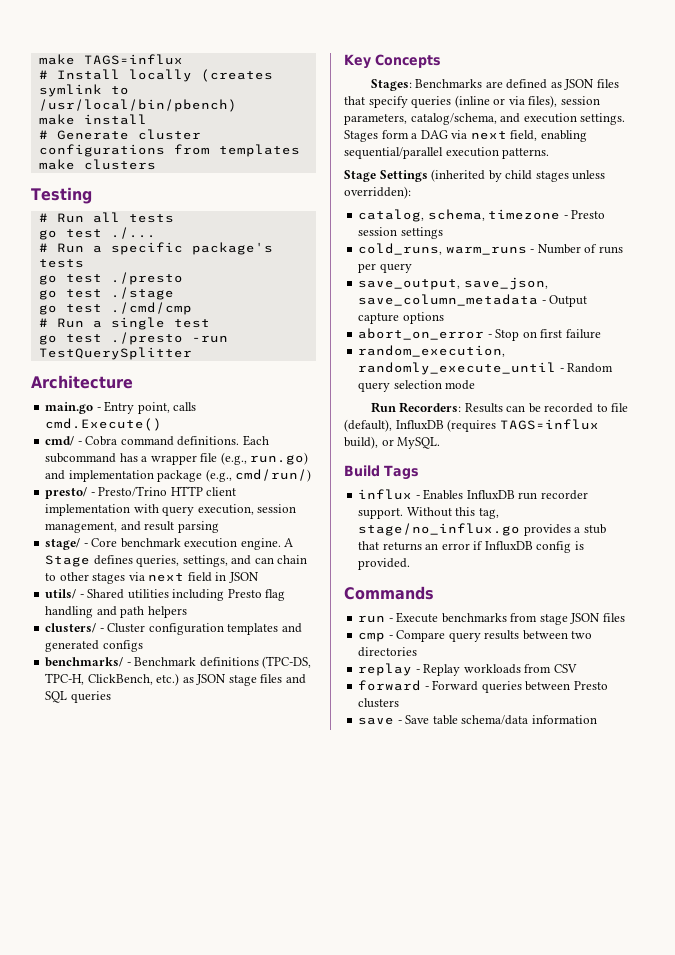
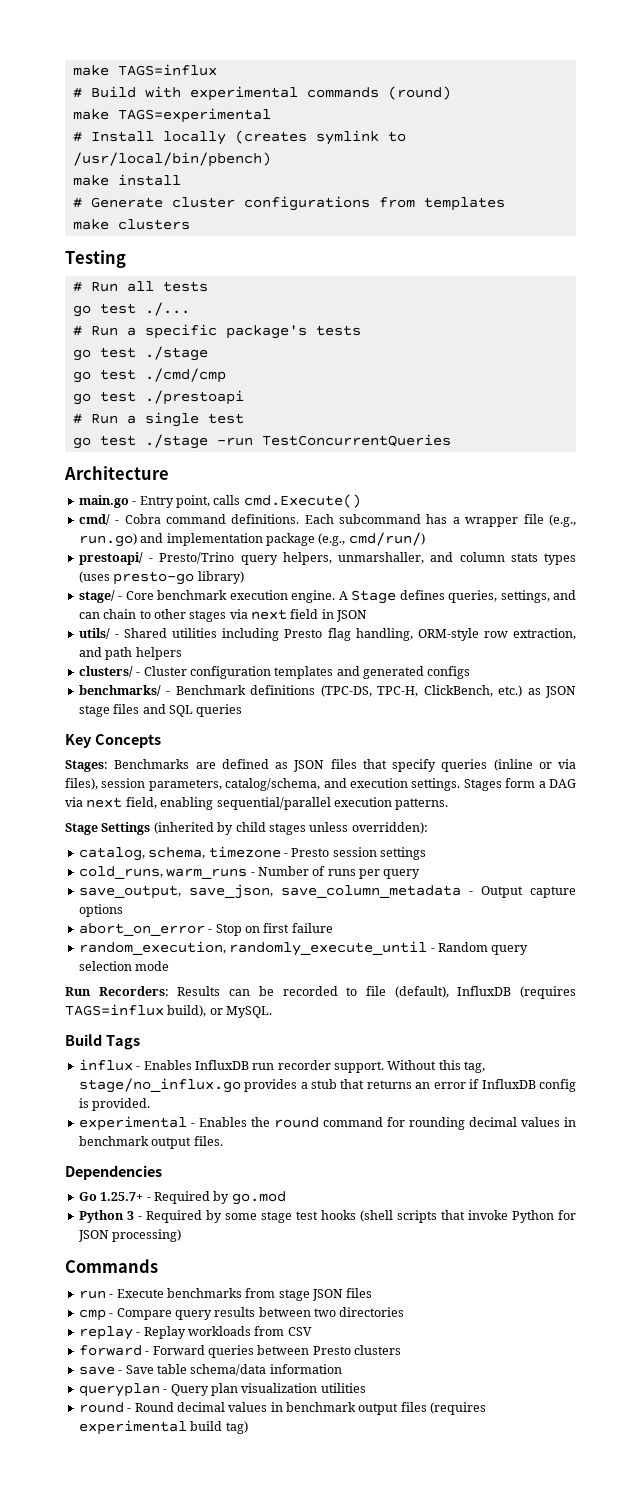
(183, 59) none -> [72,86,451,101] [72,108,271,123] // # Build with experimental commands (round) // make TAGS=experimental
[38,272,183,285] // go test ./presto -> (361, 330) none
(192, 308) none -> [72,390,244,405] // go test ./prestoapi
[110,332,228,345] [38,347,192,360] ./presto -run TestQuerySplitter -> [144,434,451,449] ./stage -run TestConcurrentQueries
[45,487,88,499] presto/ -> [78,552,143,565] prestoapi/
[170,486,237,496] [45,504,297,516] [45,521,219,533] HTTP client implementation with query execution, session management, and result parsing -> [240,552,576,565] [78,571,244,585] query helpers, unmarshaller, and column stats types (uses presto-go library)
[45,606,94,618] handling -> [355,628,576,641] handling, ORM-style row extraction,
(411, 564) none -> [78,1116,576,1131] [78,1136,223,1149] [65,1165,162,1180] [78,1191,286,1205] [78,1210,577,1223] [77,1229,182,1242] // experimental - Enables the round command for rounding decimal values in benchmark output files. // Dependencies // Go 1.25.7+ - Required by go.mod // Python 3 - Required by some stage test hooks (shell scripts that invoke Python for JSON processing)
(597, 719) none -> [78,1383,366,1397] [78,1402,487,1415] [78,1420,248,1435] // queryplan - Query plan visualization utilities // round - Round decimal values in benchmark output files (requires experimental build tag)

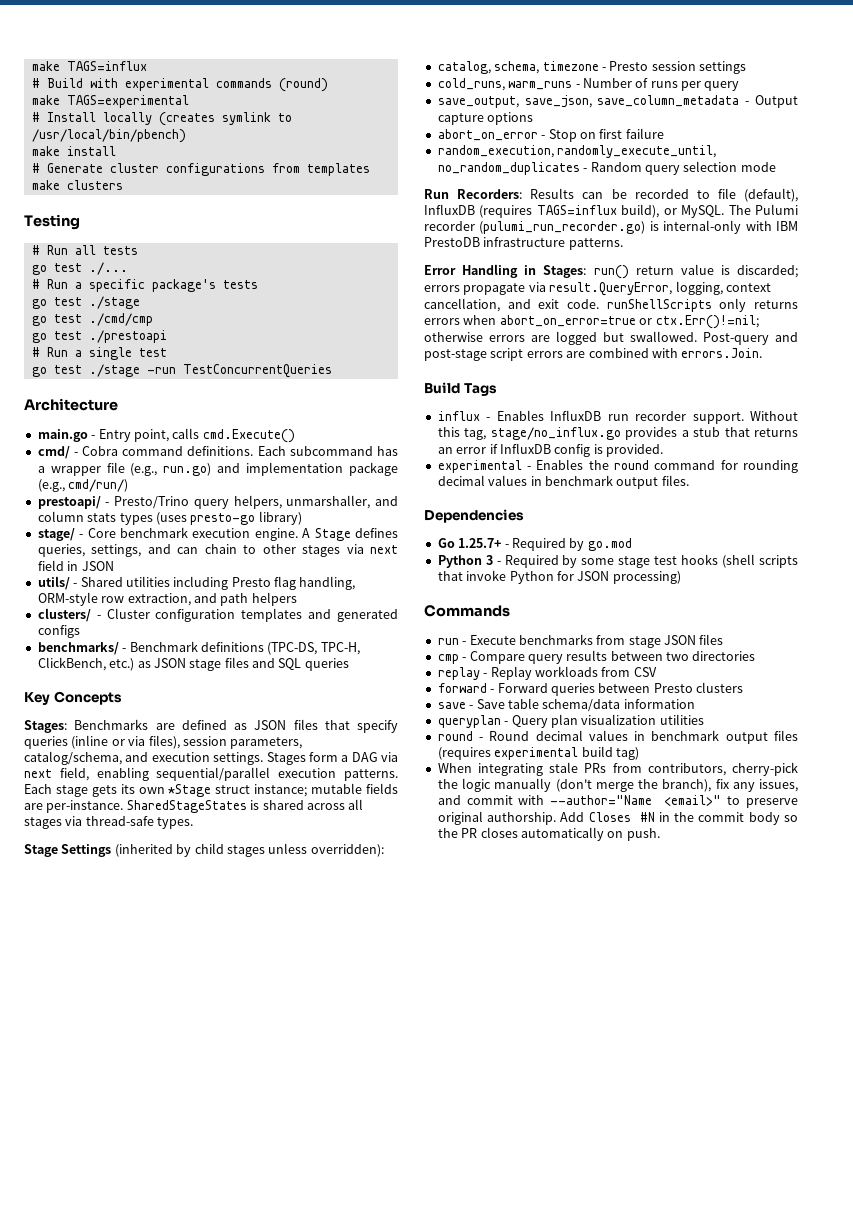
(449, 804) none -> [24,783,398,797] [24,799,364,813] [24,816,194,829] Each stage gets its own *Stage struct instance; mutable fields are per-instance. SharedStageStates is shared across all stages via thread-safe types.
[229,941,428,956] randomly_execute_until -> [557,145,717,158] [437,162,580,175] randomly_execute_until, no_random_duplicates
(273, 1012) none -> [728,204,798,215] [424,220,798,234] [424,237,623,250] [424,264,798,279] [424,281,771,296] [424,298,798,312] [424,315,759,329] [424,331,798,345] [424,348,763,361] The Pulumi recorder (pulumi_run_recorder.go) is internal-only with IBM PrestoDB infrastructure patterns. // Error Handling in Stages: run() return value is discarded; errors propagate via result.QueryError, logging, context cancellation, and exit code. runShellScripts only returns errors when abort_on_error=true or ctx.Err()!=nil; otherwise errors are logged but swallowed. Post-query and post-stage script errors are combined with errors.Join.
(248, 1427) none -> [437,762,798,776] [437,778,798,792] [437,795,798,808] [437,811,798,825] [437,827,660,841] // When integrating stale PRs from contributors, cherry-pick the logic manually (don't merge the branch), fix any issues, and commit with --author="Name <email>" to preserve original authorship. Add Closes #N in the commit body so the PR closes automatically on push.

